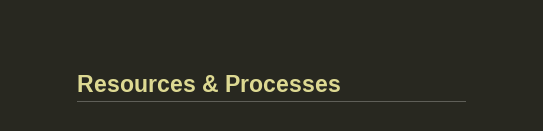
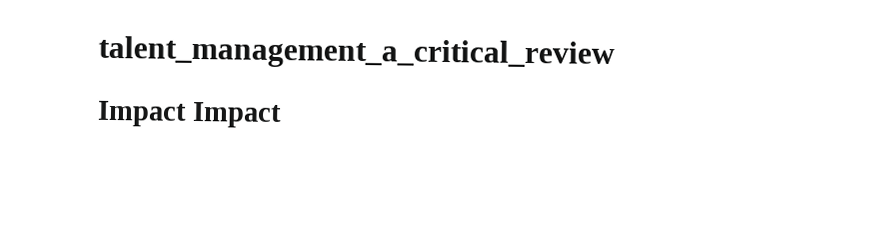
[77,75,342,92] Resources & Processes -> [98,35,615,72] [97,100,282,129] talent_management_a_critical_review // Impact Impact

